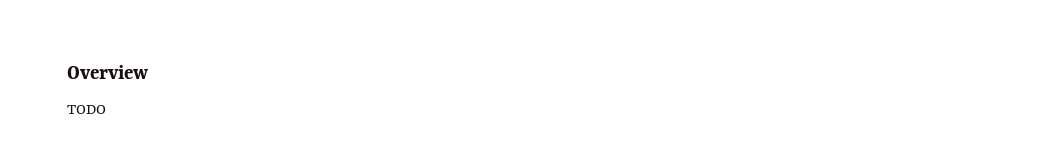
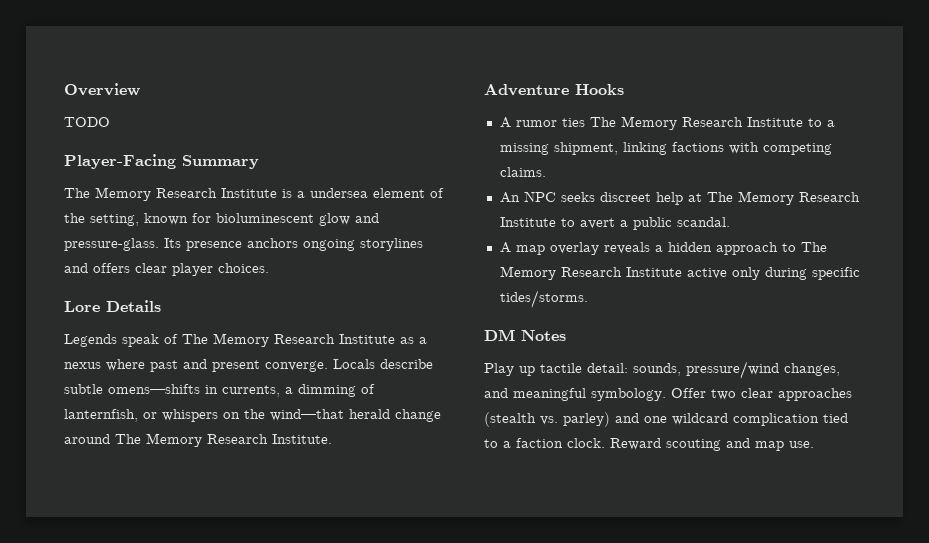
(106, 109) none -> [64,154,259,169] [64,187,444,201] [64,213,379,226] [64,238,423,251] [64,263,269,276] [64,300,161,312] [64,333,427,347] [64,359,433,372] [64,384,375,397] [64,409,441,422] [64,433,332,447] [484,84,624,96] [499,116,835,130] [499,142,832,155] [499,167,546,177] [499,191,860,205] [499,217,730,230] [499,242,827,255] [499,266,860,280] [499,290,588,308] [484,329,566,341] [484,361,840,379] [484,388,852,401] [484,412,848,427] [484,438,814,451] // Player-Facing Summary // The Memory Research Institute is a undersea element of the setting, known for bioluminescent glow and pressure-glass. Its presence anchors ongoing storylines and offers clear player choices. // Lore Details // Legends speak of The Memory Research Institute as a nexus where past and present converge. Locals describe subtle omens—shifts in currents, a dimming of lanternfish, or whispers on the wind—that herald change around The Memory Research Institute. // Adventure Hooks // A rumor ties The Memory Research Institute to a missing shipment, linking factions with competing claims. // An NPC seeks discreet help at The Memory Research Institute to avert a public scandal. // A map overlay reveals a hidden approach to The Memory Research Institute active only during specific tides/storms. // DM Notes // Play up tactile detail: sounds, pressure/wind changes, and meaningful symbology. Offer two clear approaches (stealth vs. parley) and one wildcard complication tied to a faction clock. Reward scouting and map use.

